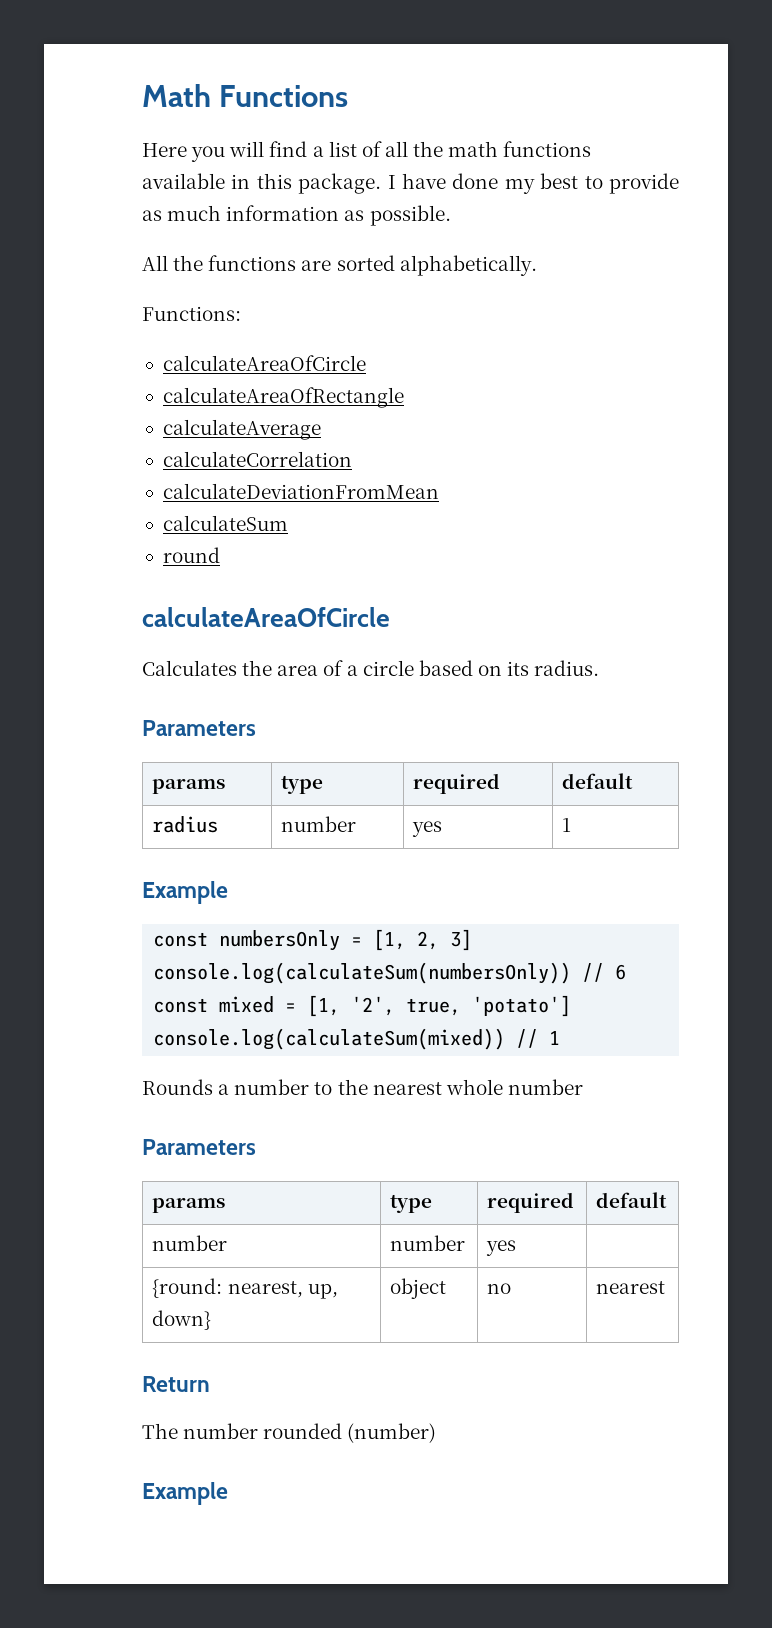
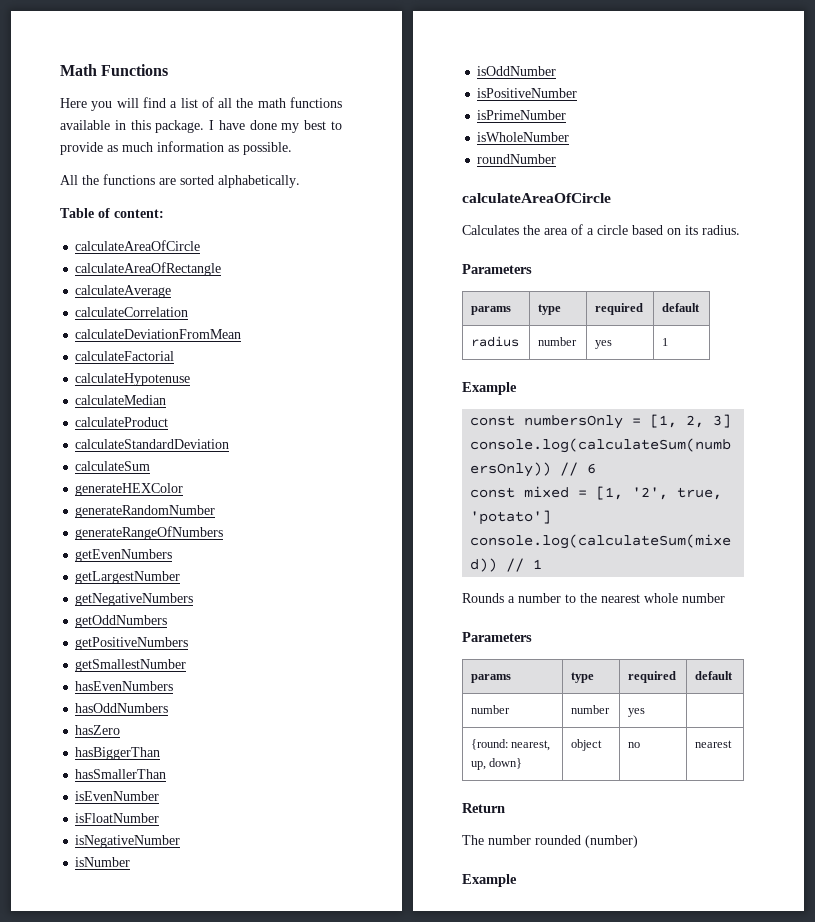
[142,306,241,321] Functions: -> [60,208,164,218] Table of content:
[162,515,288,531] [162,547,220,563] calculateSum // round -> [75,351,175,361] [75,373,191,386] [75,395,167,405] [75,417,169,427] [75,439,230,449] [75,461,151,471] [75,483,184,496] [75,505,216,518] [75,526,224,540] [75,549,173,562] [75,571,181,584] [75,593,194,606] [75,615,168,628] [75,637,189,650] [75,659,187,672] [75,681,174,691] [75,703,169,713] [75,725,121,735] [75,747,161,760] [75,769,167,779] [75,791,160,801] [75,813,160,823] [75,835,181,848] [75,857,131,867] [477,66,557,76] [477,88,578,98] [477,110,567,120] [477,132,570,142] [477,154,557,164] calculateFactorial // calculateHypotenuse // calculateMedian // calculateProduct // calculateStandardDeviation // calculateSum // generateHEXColor // generateRandomNumber // generateRangeOfNumbers // getEvenNumbers // getLargestNumber // getNegativeNumbers // getOddNumbers // getPositiveNumbers // getSmallestNumber // hasEvenNumbers // hasOddNumbers // hasZero // hasBiggerThan // hasSmallerThan // isEvenNumber // isFloatNumber // isNegativeNumber // isNumber // isOddNumber // isPositiveNumber // isPrimeNumber // isWholeNumber // roundNumber

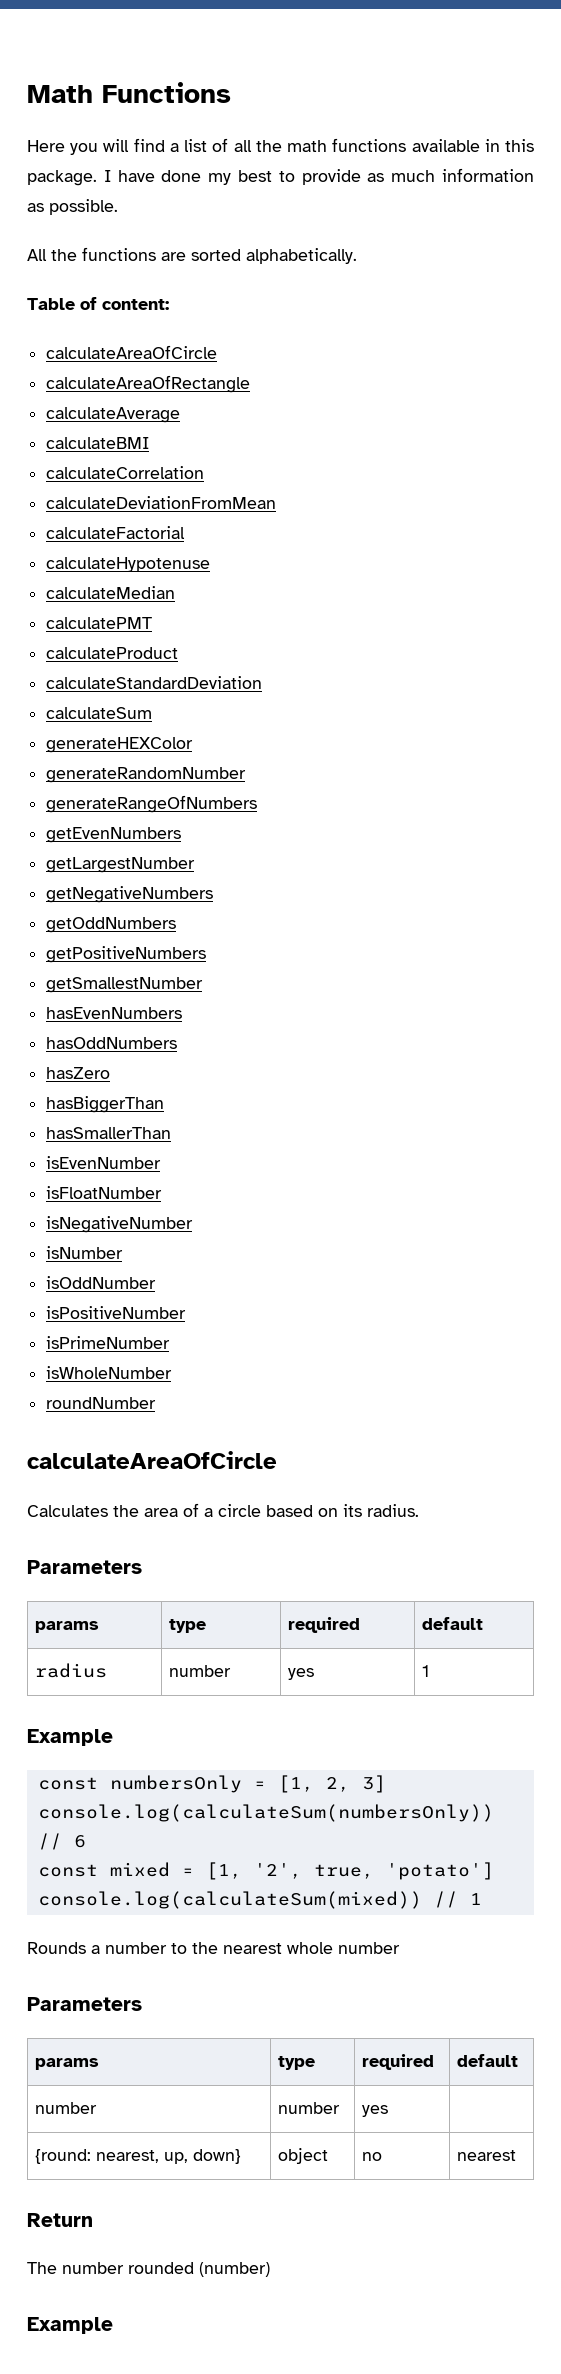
(172, 291) none -> [46,437,150,449] // calculateBMI
(167, 400) none -> [46,617,153,629] // calculatePMT

